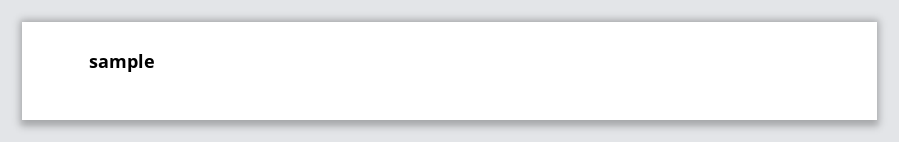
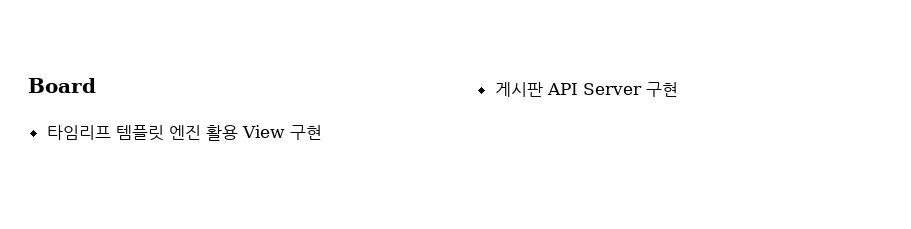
[89,54,155,72] sample -> [28,78,96,93] [46,125,322,141] [494,82,678,97] Board // 타임리프 템플릿 엔진 활용 View 구현 // 게시판 API Server 구현

